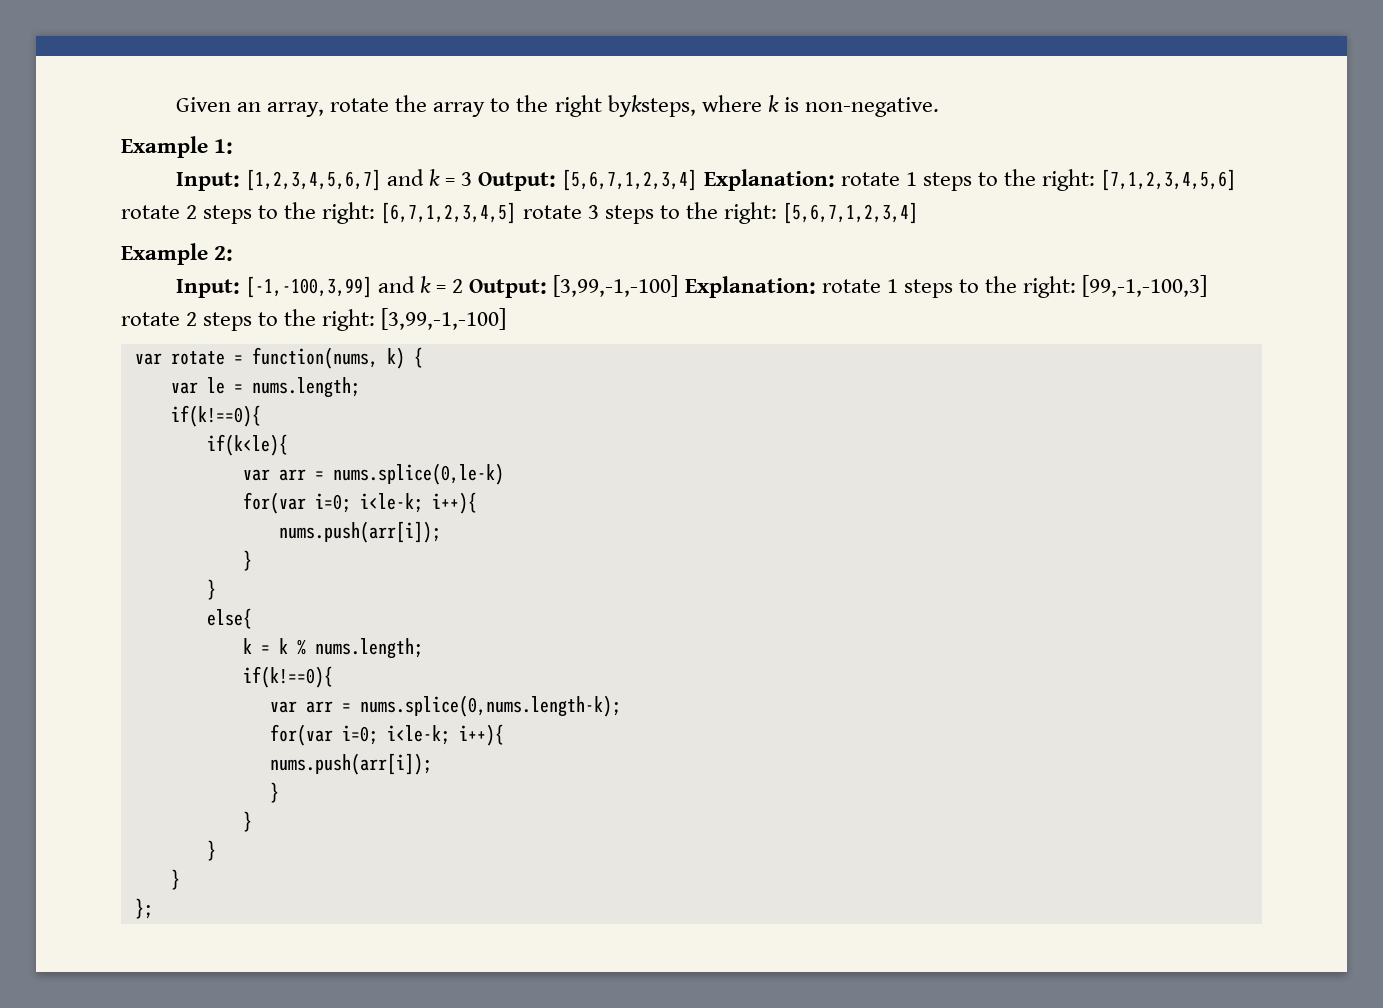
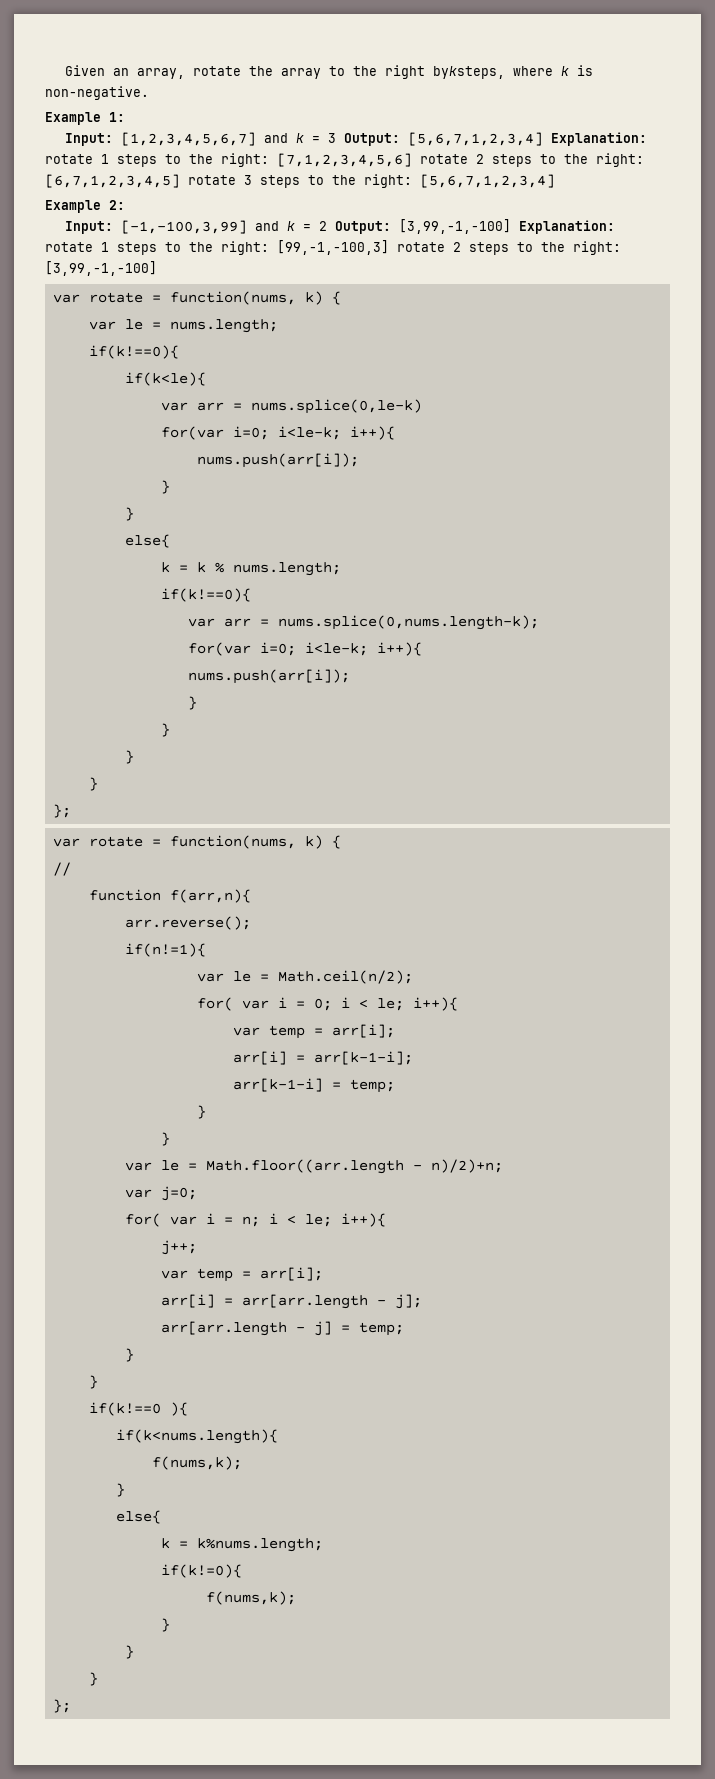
(153, 908) none -> [52,835,341,849] [52,862,71,876] [88,889,251,903] [124,916,251,930] [124,943,206,957] [196,970,413,984] [196,997,458,1011] [232,1024,395,1039] [232,1051,413,1065] [232,1078,395,1093] [196,1105,206,1119] [160,1132,170,1146] [124,1159,503,1174] [124,1186,197,1201] [124,1213,386,1227] [160,1240,197,1255] [160,1267,323,1282] [160,1294,422,1309] [160,1321,404,1336] [124,1348,134,1362] [88,1375,98,1389] [88,1402,188,1416] [115,1429,278,1444] [151,1456,242,1470] [115,1483,125,1497] [115,1510,161,1524] [160,1538,323,1552] [160,1564,242,1578] [205,1591,296,1605] [160,1618,170,1632] [124,1645,134,1659] [88,1672,98,1686] [52,1699,71,1713] // var rotate = function(nums, k) { // // // function f(arr,n){ // arr.reverse(); // if(n!=1){ // var le = Math.ceil(n/2); // for( var i = 0; i < le; i++){ // var temp = arr[i]; // arr[i] = arr[k-1-i]; // arr[k-1-i] = temp; // } // } // var le = Math.floor((arr.length - n)/2)+n; // var j=0; // for( var i = n; i < le; i++){ // j++; // var temp = arr[i]; // arr[i] = arr[arr.length - j]; // arr[arr.length - j] = temp; // } // } // if(k!==0 ){ // if(k<nums.length){ // f(nums,k); // } // else{ // k = k%nums.length; // if(k!=0){ // f(nums,k); // } // } // } // };

